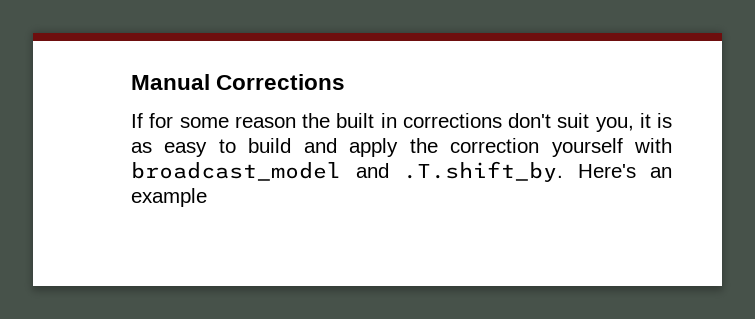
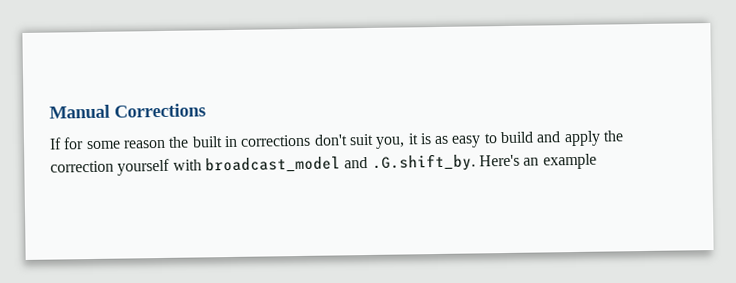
[403,161,563,182] .T.shift_by. -> [371,153,476,172] .G.shift_by.

